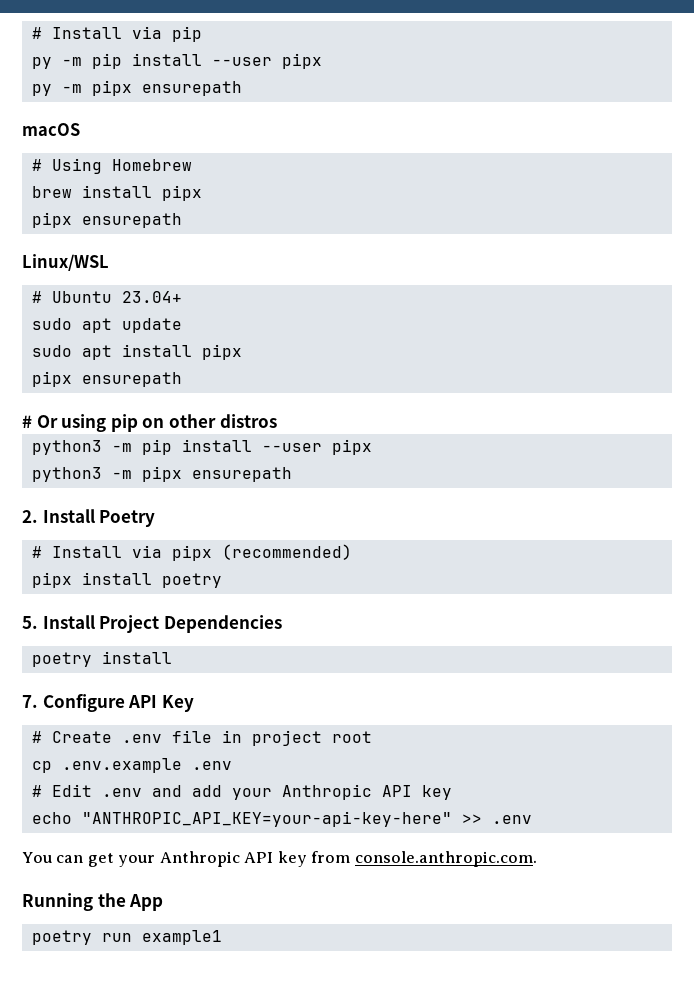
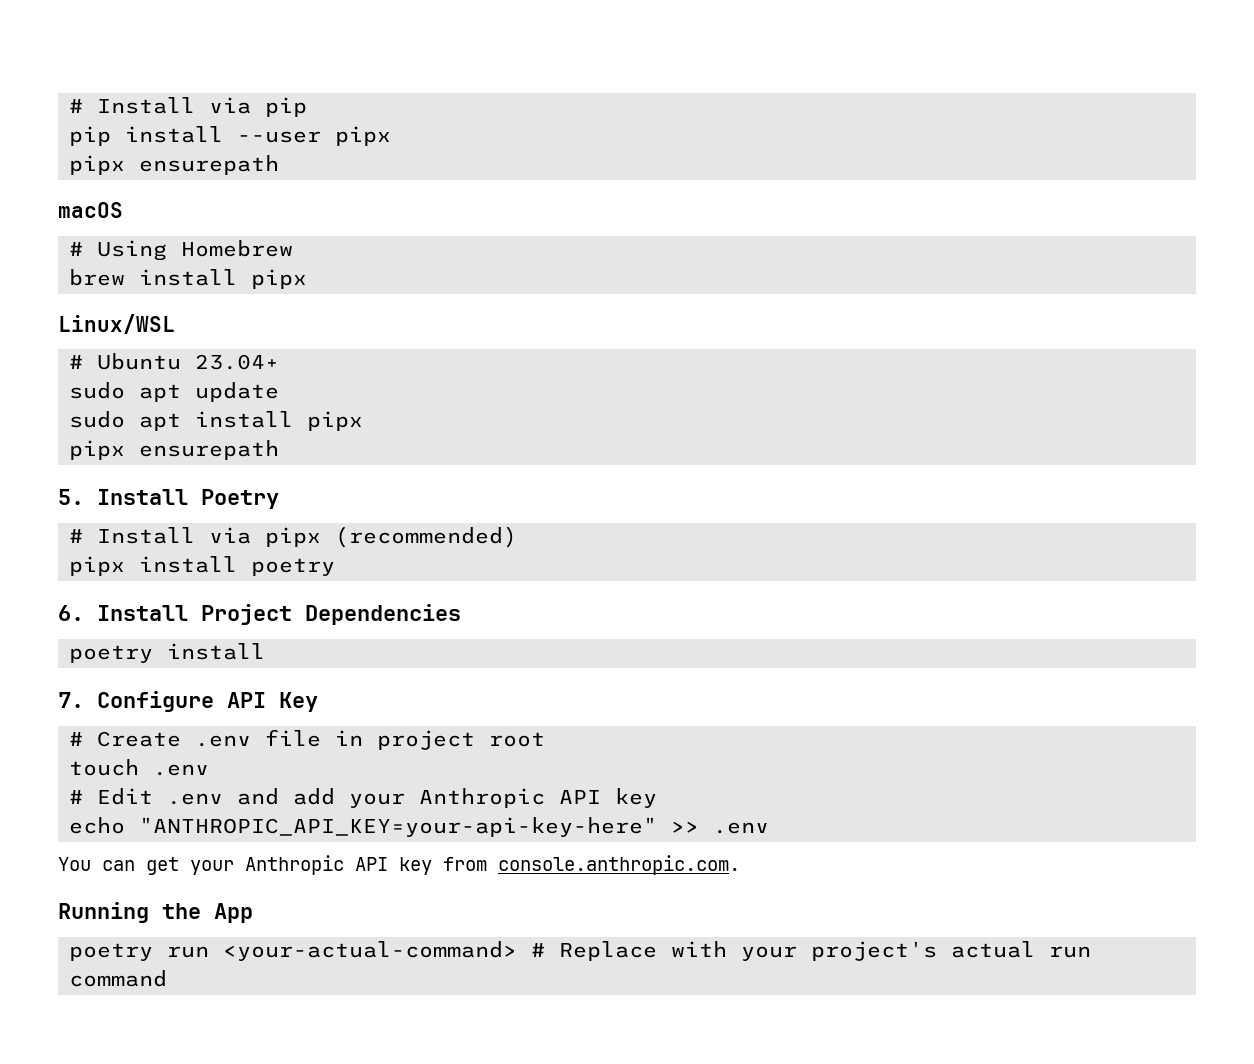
[31,53,322,69] [31,84,82,96] py -m pip install --user pipx // py -m -> [69,126,392,146] pip install --user pipx //
[31,212,182,228] // pipx ensurepath -> (308, 279) none
[22,414,277,432] [31,439,372,455] [31,466,292,482] [22,510,38,523] # Or using pip on other distros // python3 -m pip install --user pipx // python3 -m pipx ensurepath // 2. -> [58,489,84,505] 5.
[22,616,38,629] 5. -> [58,605,84,621] 6.
[31,758,182,773] cp .env.example -> [69,759,140,776] touch
[141,930,222,945] example1 -> [223,941,1092,961] [69,970,168,987] <your-actual-command> # Replace with your project's actual run command

